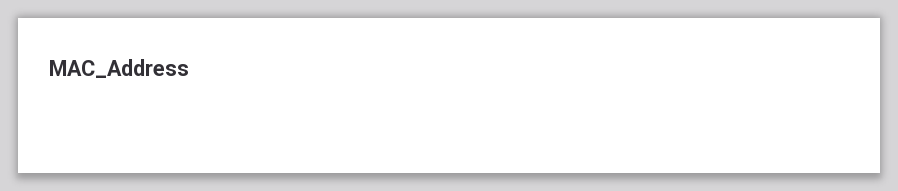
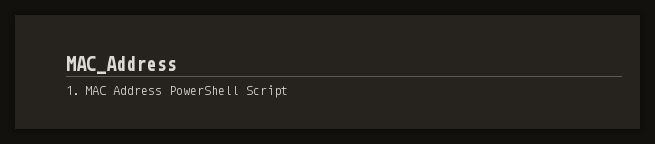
(189, 68) none -> [66,85,288,98] // 1. MAC Address PowerShell Script

